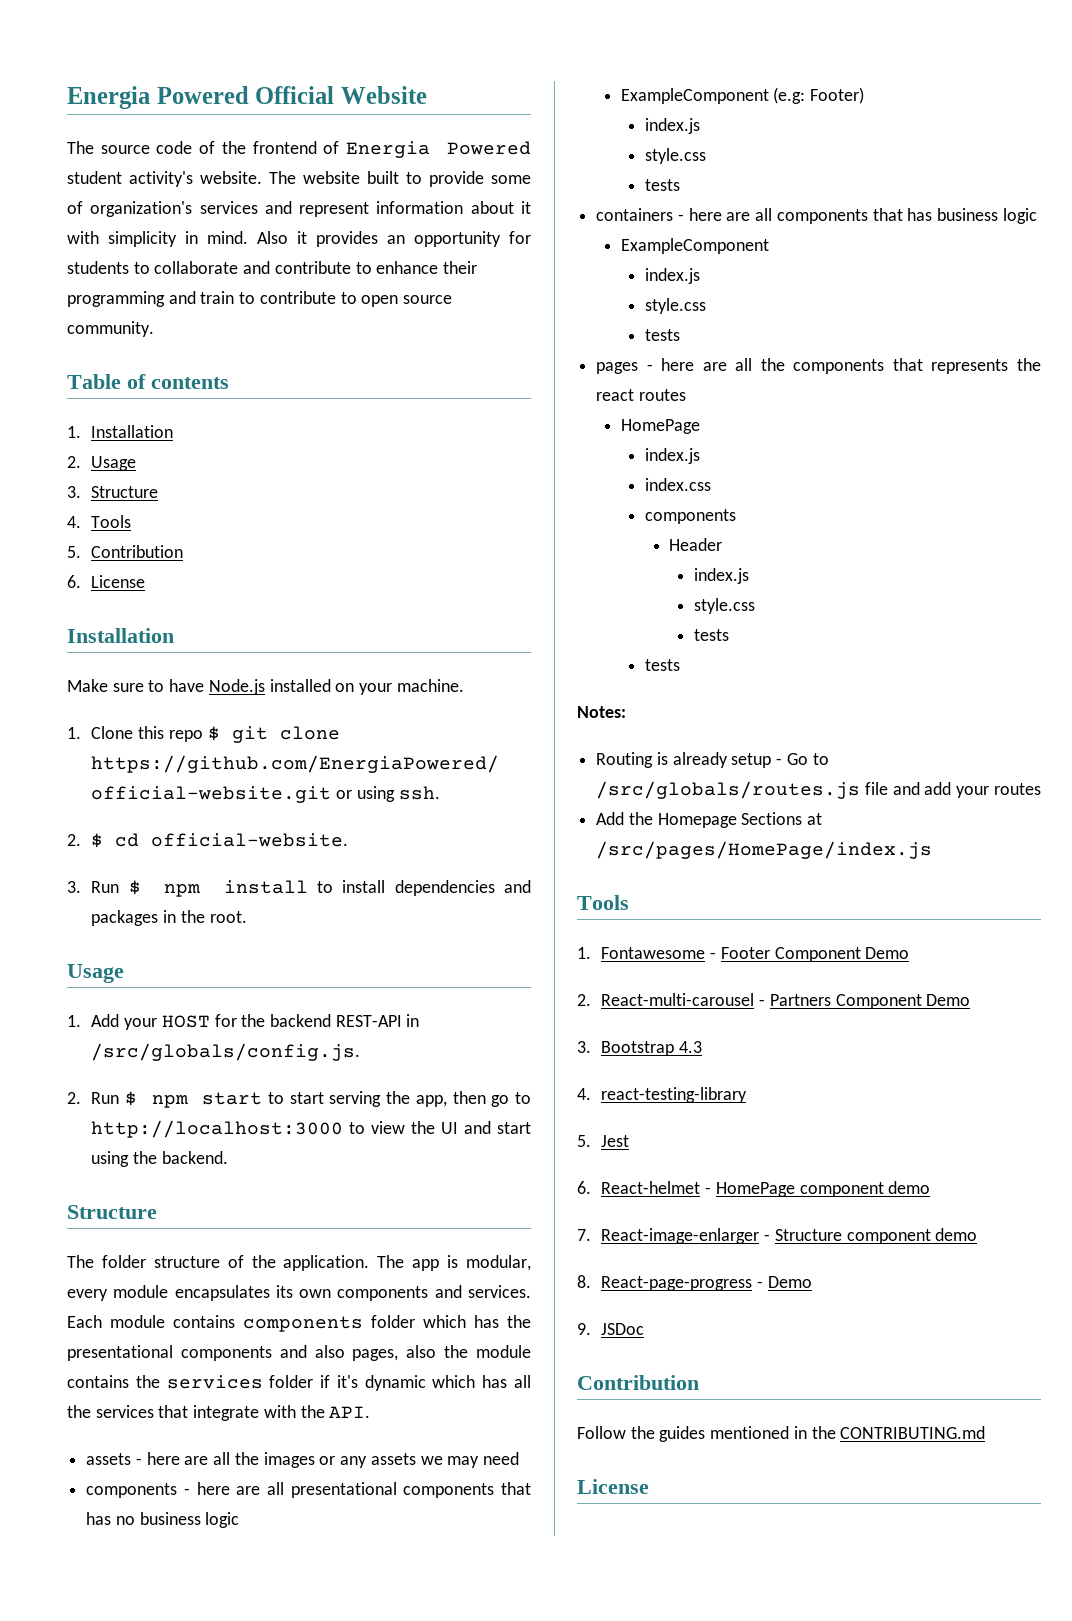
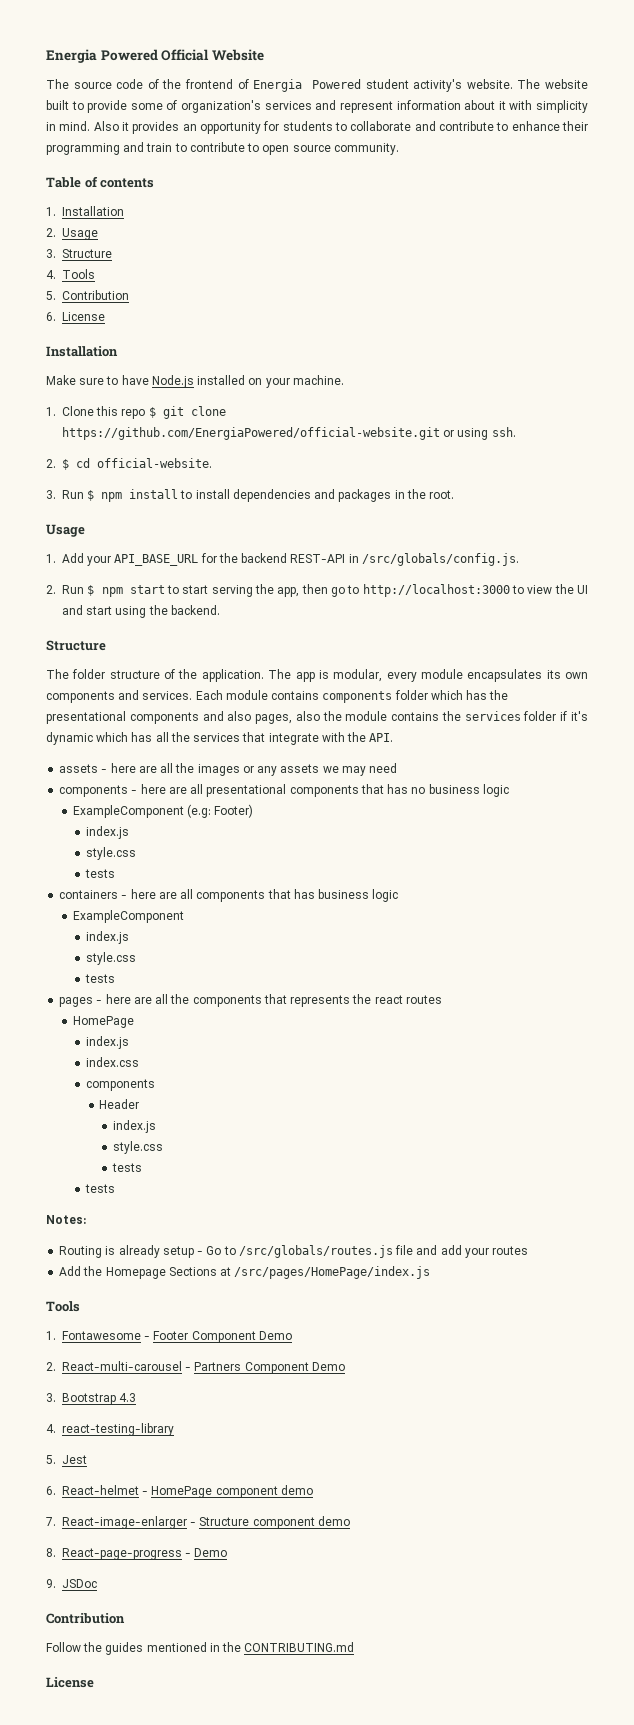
[161,1015,210,1028] HOST -> [114,554,199,566] API_BASE_URL

